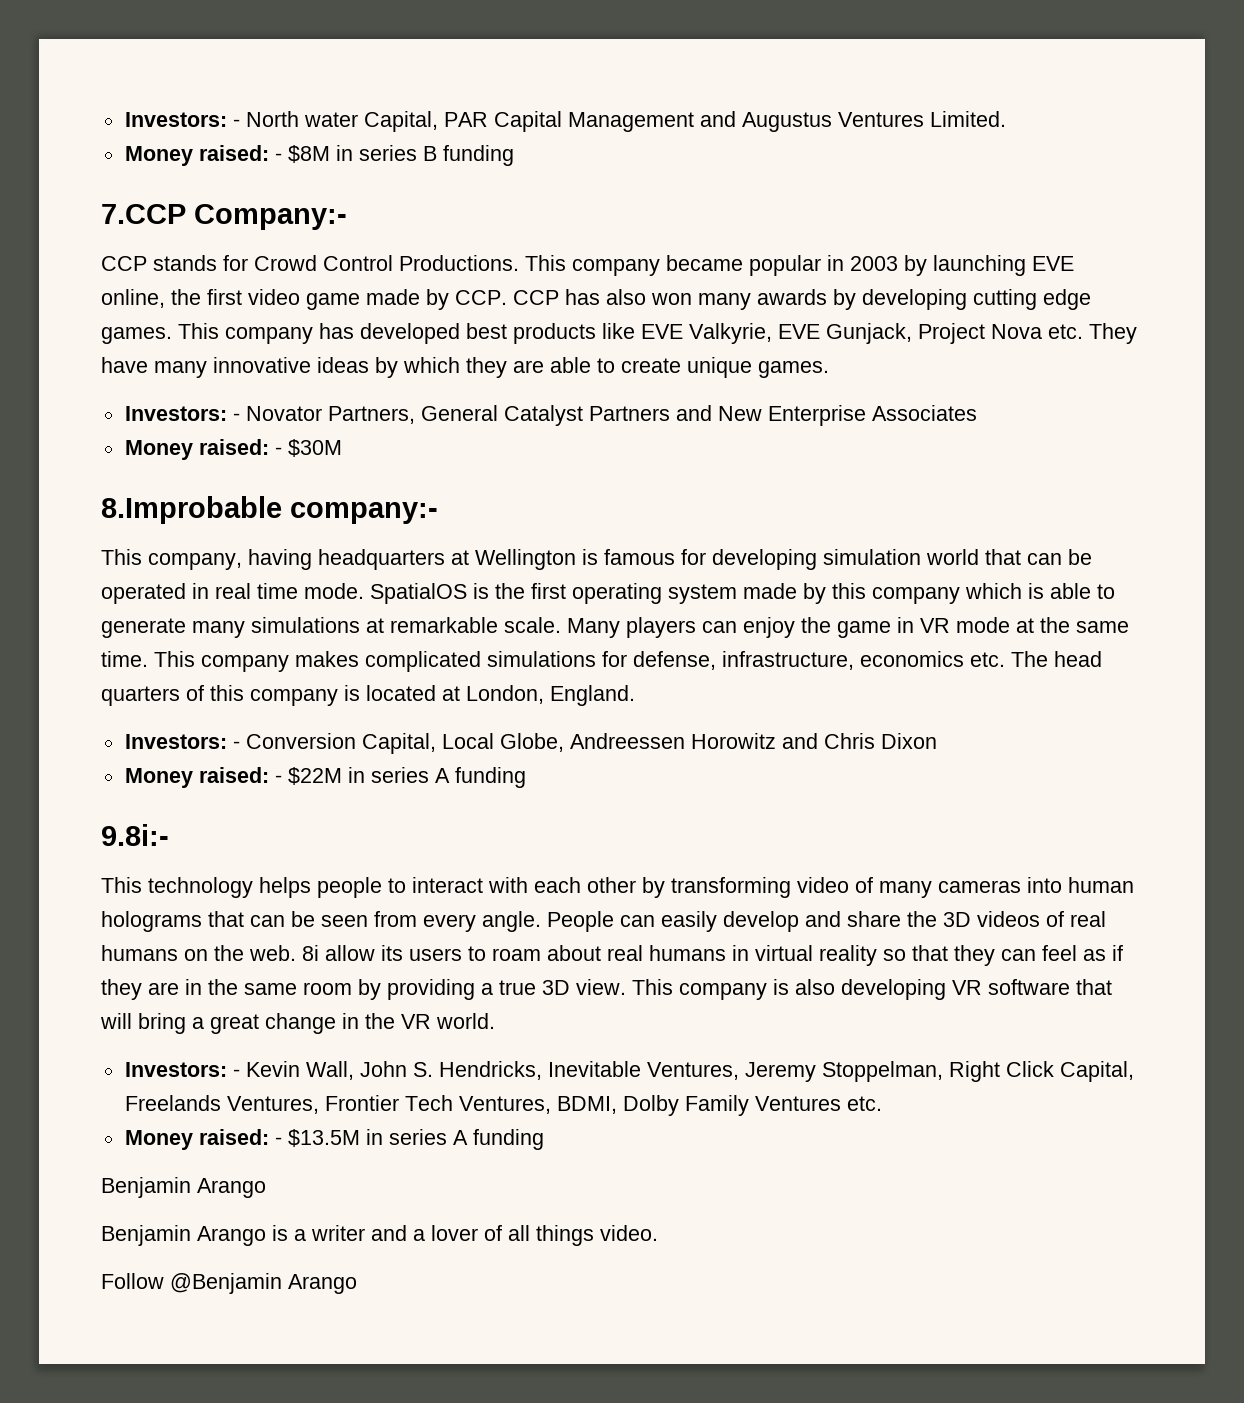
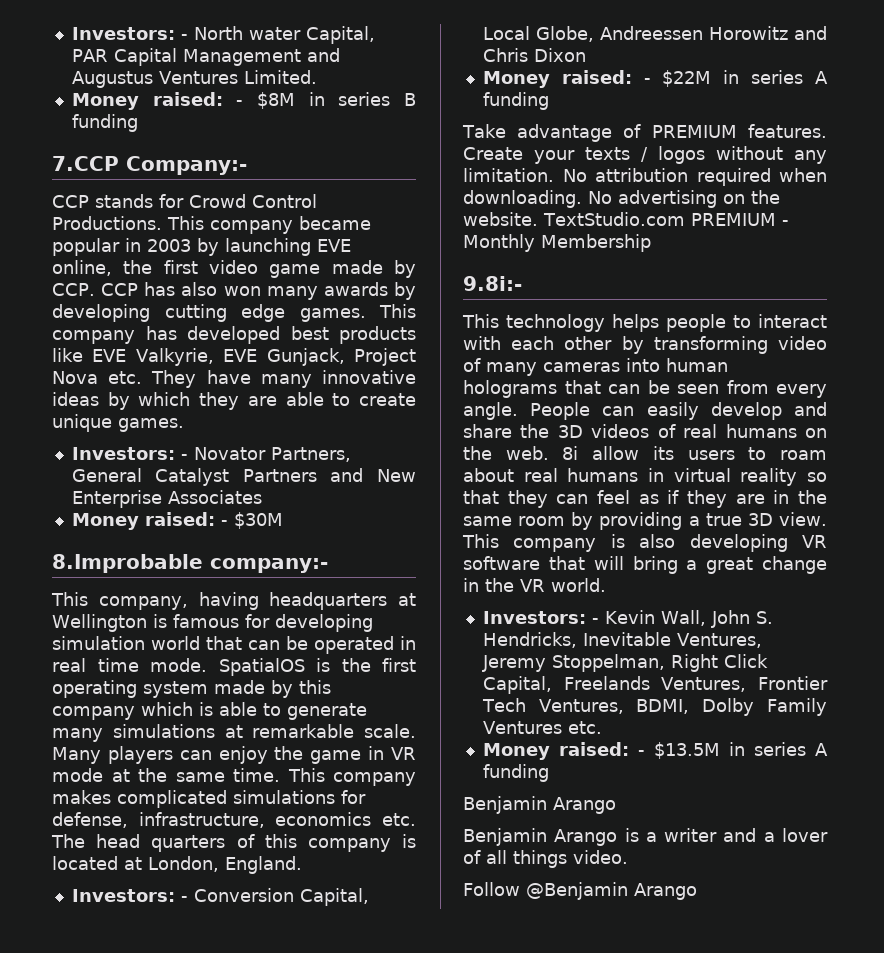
(526, 777) none -> [462,124,827,142] [463,146,827,164] [463,168,827,186] [463,190,780,208] [463,212,789,226] [463,234,651,252] // Take advantage of PREMIUM features. Create your texts / logos without any limitation. No attribution required when downloading. No advertising on the website. TextStudio.com PREMIUM - Monthly Membership

